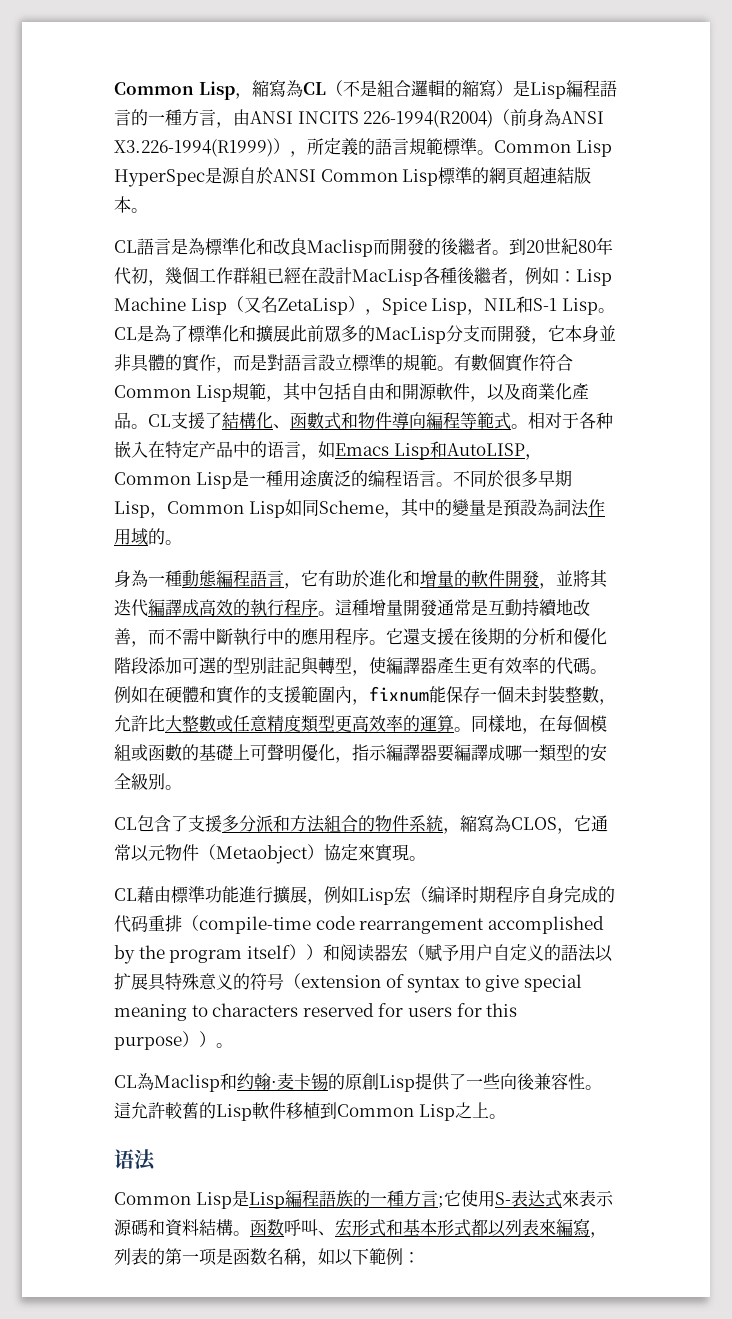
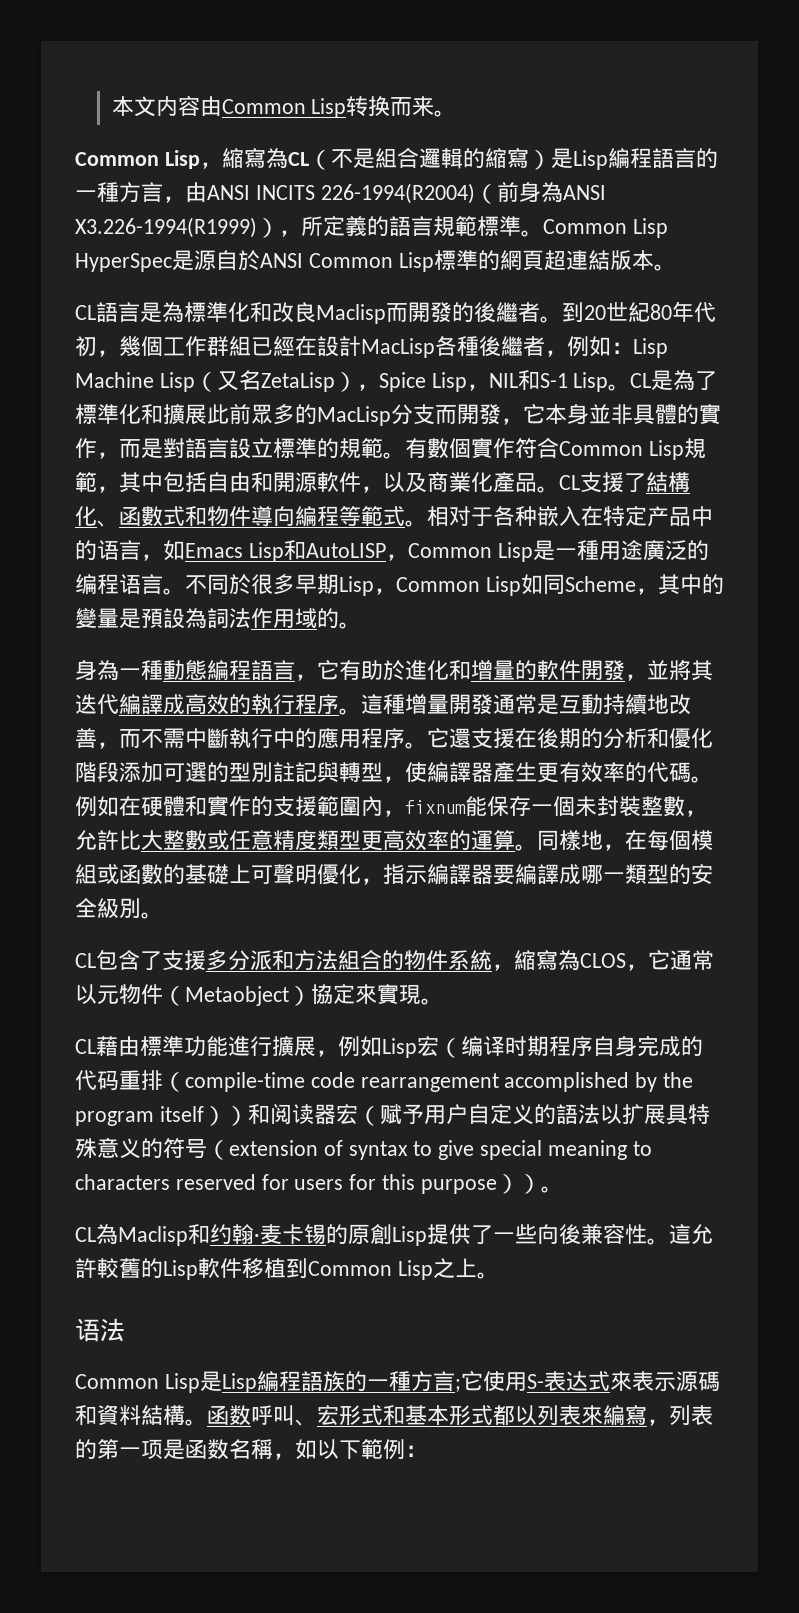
(114, 88) none -> [111,96,457,118] 本文内容由Common Lisp转换而来。 //

